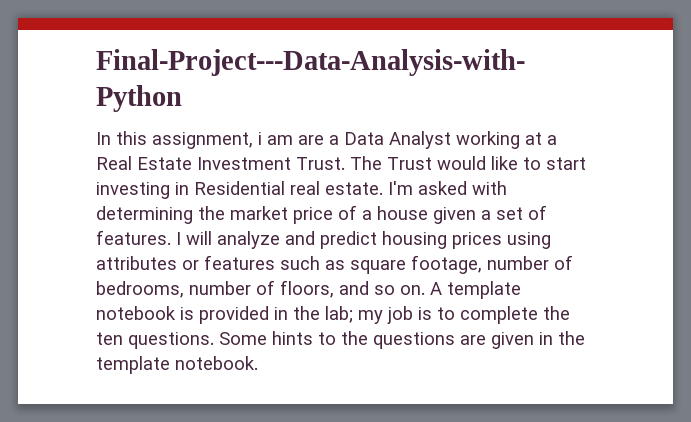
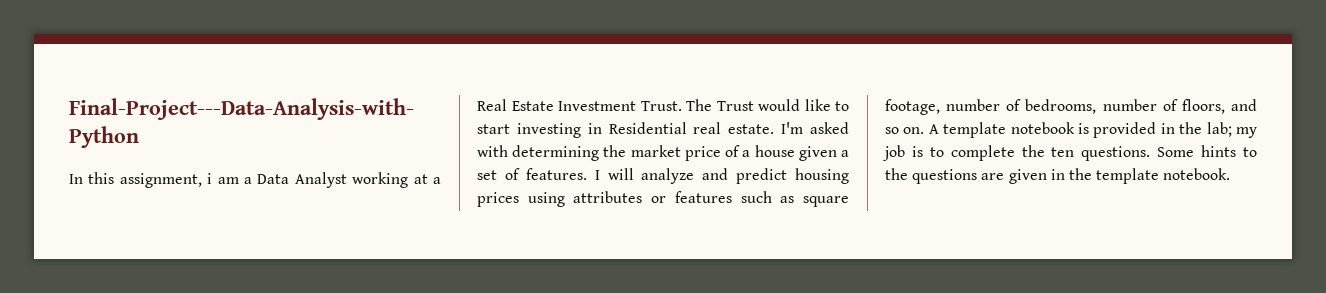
[298,135,324,145] are -> (239, 180) none

